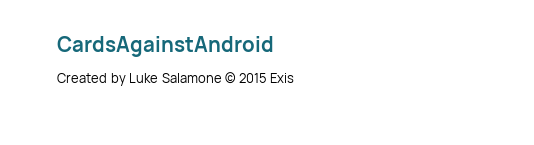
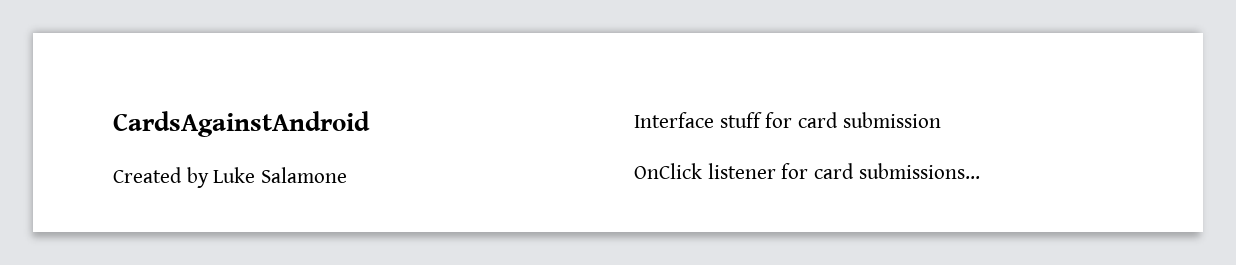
[225,72,295,84] © 2015 Exis -> [634,112,941,128] [634,163,980,179] // Interface stuff for card submission // OnClick listener for card submissions...

